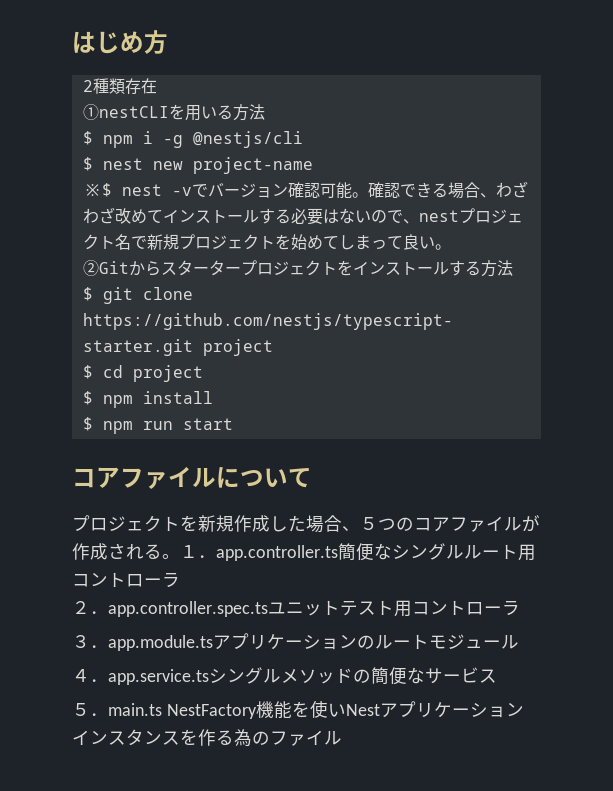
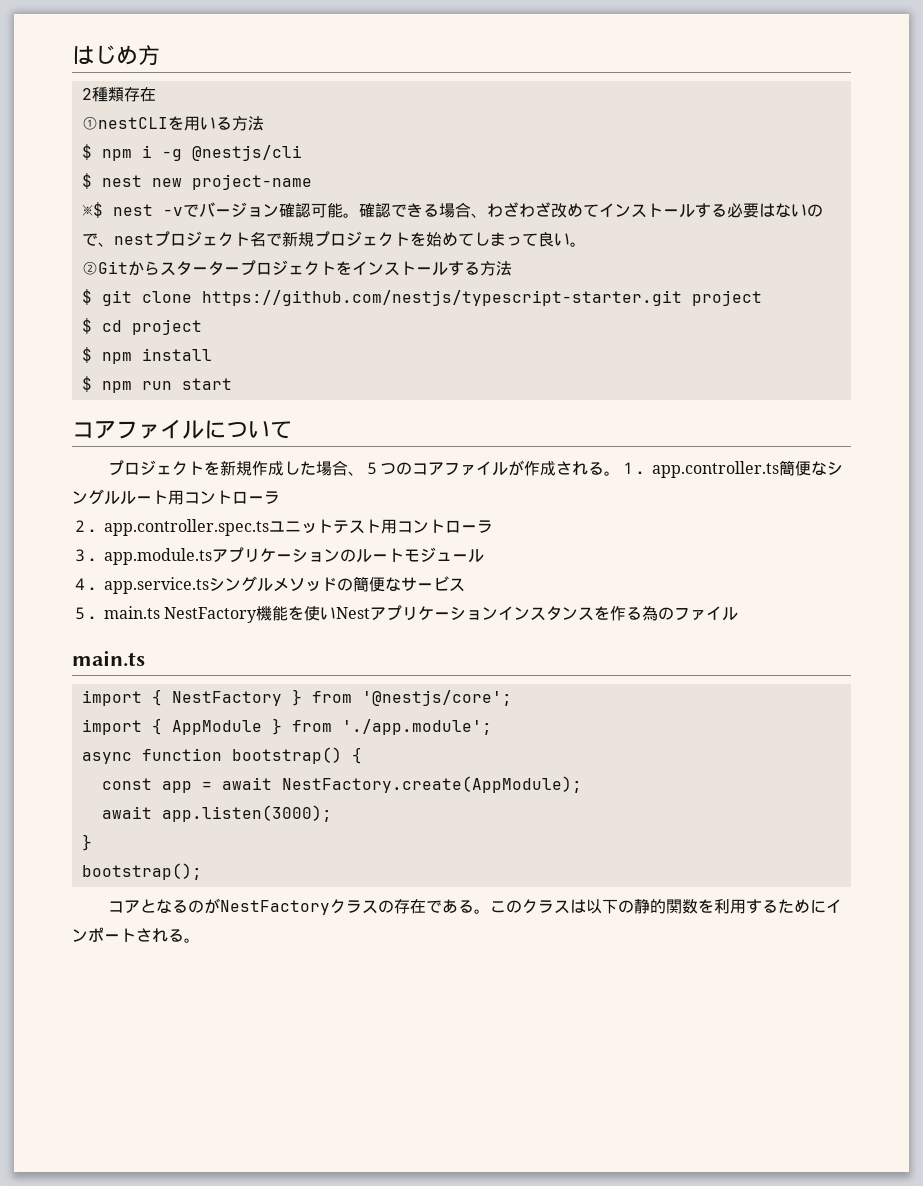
(342, 738) none -> [72,650,145,667] [81,689,512,706] [81,718,492,735] [81,747,362,764] [101,776,582,793] [101,805,332,822] [81,834,92,851] [81,863,202,880] [108,898,843,915] [72,927,200,943] // main.ts // import { NestFactory } from '@nestjs/core'; // import { AppModule } from './app.module'; // async function bootstrap() { // const app = await NestFactory.create(AppModule); // await app.listen(3000); // } // bootstrap(); // コアとなるのがNestFactoryクラスの存在である。このクラスは以下の静的関数を利用するためにインポートされる。

